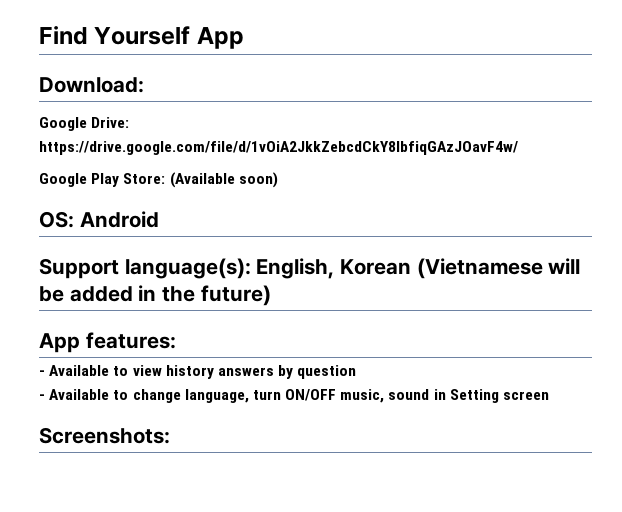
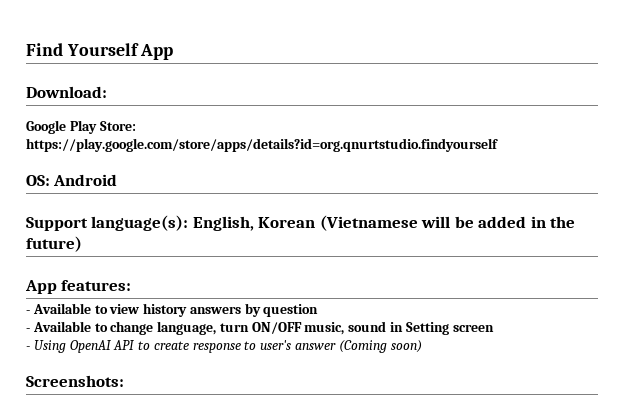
[39,117,130,131] [39,141,518,155] // Google Drive: https://drive.google.com/file/d/1vOiA2JkkZebcdCkY8IbfiqGAzJOavF4w/ -> (107, 92) none
[169,172,278,188] (Available soon) -> [26,138,498,152] https://play.google.com/store/apps/details?id=org.qnurtstudio.findyourself
(550, 395) none -> [26,340,422,353] // - Using OpenAI API to create response to user's answer (Coming soon)

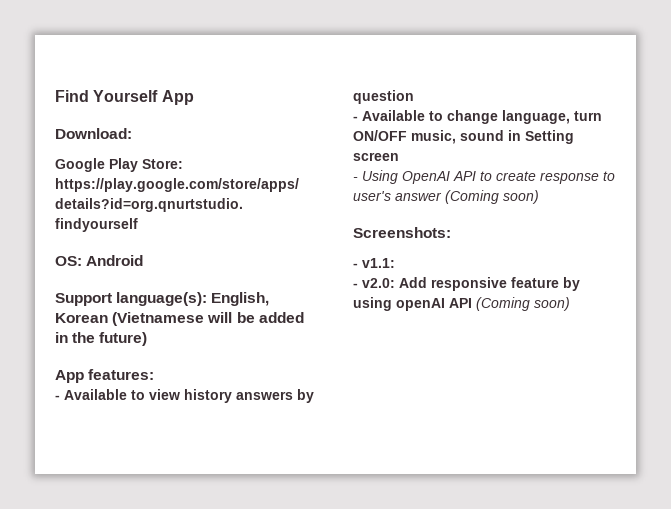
(124, 381) none -> [353,258,395,268] [353,277,580,291] [353,297,570,311] // - v1.1: // - v2.0: Add responsive feature by using openAI API (Coming soon)

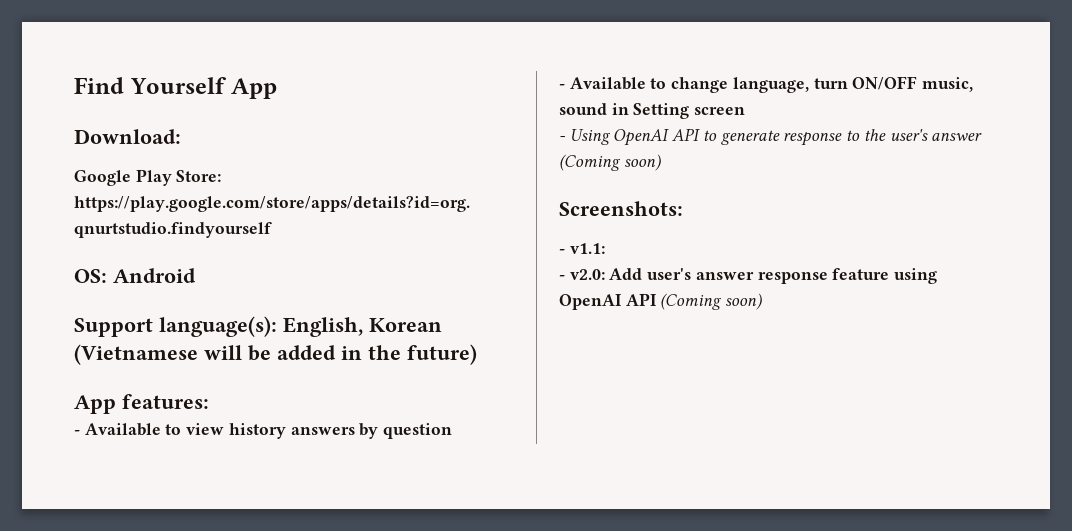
[496,171,536,181] create -> [720,130,780,145] generate
(615, 176) none -> [863,129,886,141] the
[431,277,580,291] [353,297,445,311] responsive feature by using openAI -> [647,268,938,284] [559,294,622,310] user's answer response feature using OpenAI

